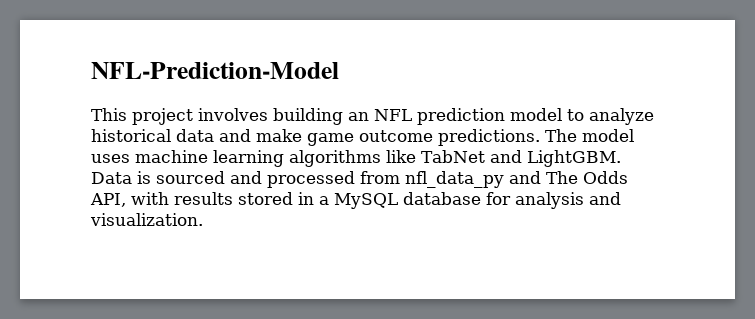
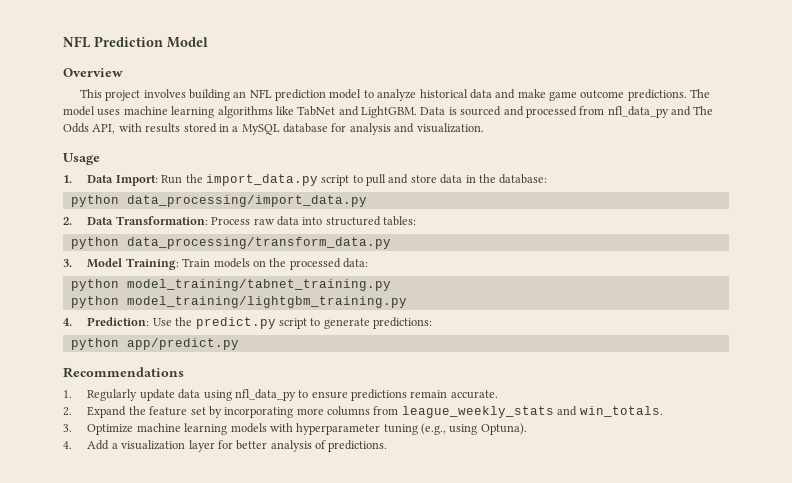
[91,62,339,79] NFL-Prediction-Model -> [63,36,208,48] [63,68,123,77] NFL Prediction Model // Overview
(203, 219) none -> [63,153,100,165] [63,174,548,186] [70,195,367,207] [63,216,417,226] [70,237,391,249] [63,258,369,270] [70,279,391,291] [70,296,407,308] [63,317,433,329] [70,338,239,350] [63,367,184,378] [63,389,498,401] [63,406,663,418] [63,423,527,435] [63,440,388,452] // Usage // 1. Data Import: Run the import_data.py script to pull and store data in the database: // python data_processing/import_data.py // 2. Data Transformation: Process raw data into structured tables: // python data_processing/transform_data.py // 3. Model Training: Train models on the processed data: // python model_training/tabnet_training.py // python model_training/lightgbm_training.py // 4. Prediction: Use the predict.py script to generate predictions: // python app/predict.py // Recommendations // 1. Regularly update data using nfl_data_py to ensure predictions remain accurate. // 2. Expand the feature set by incorporating more columns from league_weekly_stats and win_totals. // 3. Optimize machine learning models with hyperparameter tuning (e.g., using Optuna). // 4. Add a visualization layer for better analysis of predictions.

